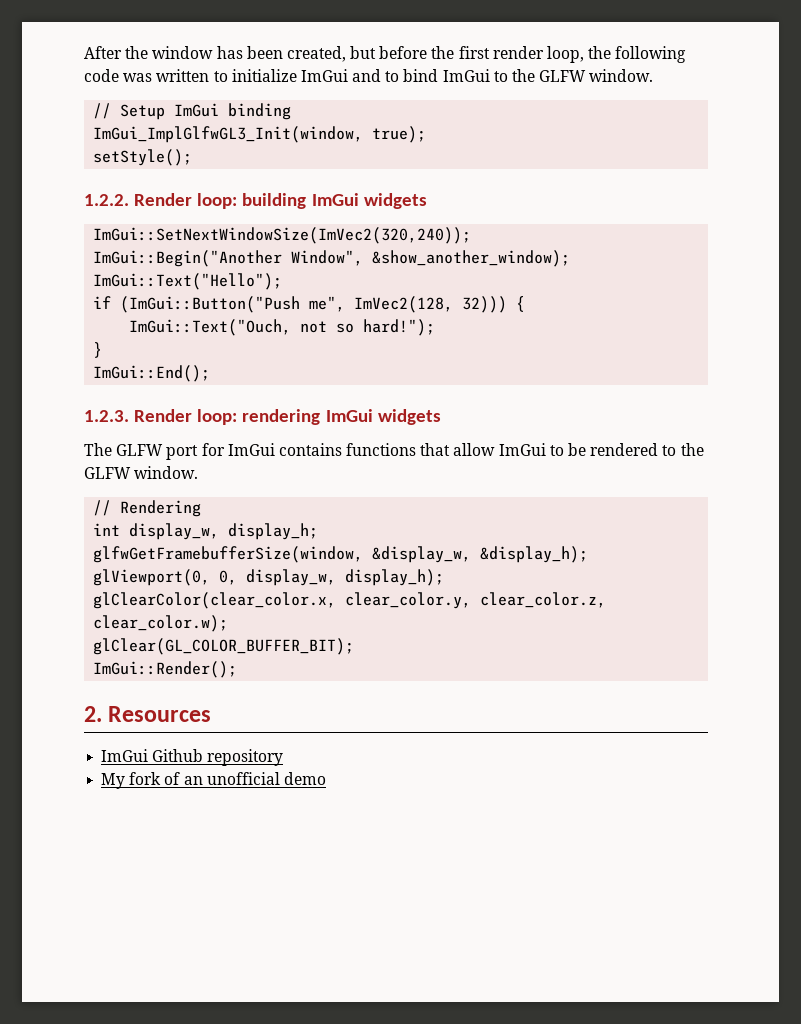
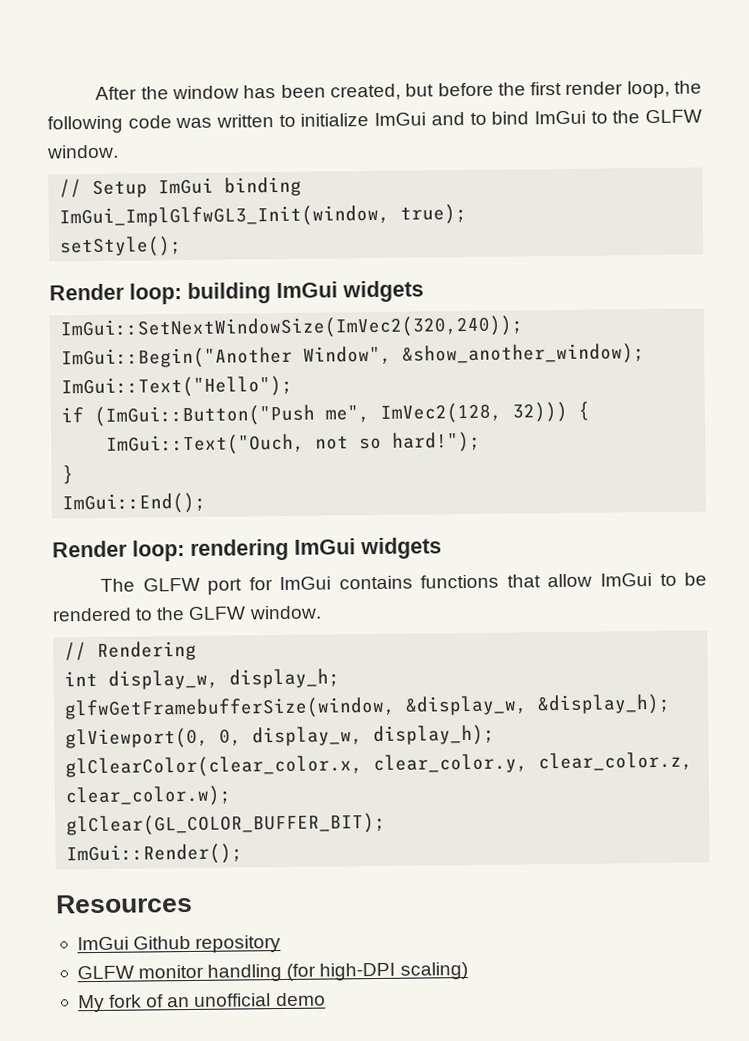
[84,194,129,206] 1.2.2. -> (183, 247) none
[84,410,129,422] 1.2.3. -> (207, 503) none
[84,706,102,722] 2. -> (244, 854) none
(284, 757) none -> [76,962,468,982] // GLFW monitor handling (for high-DPI scaling)

